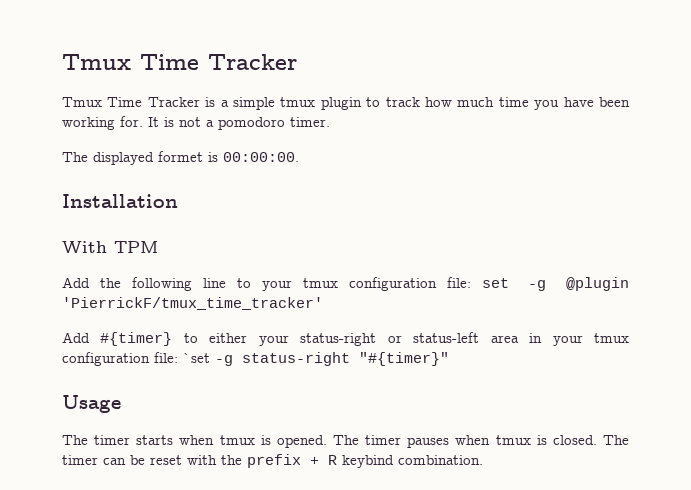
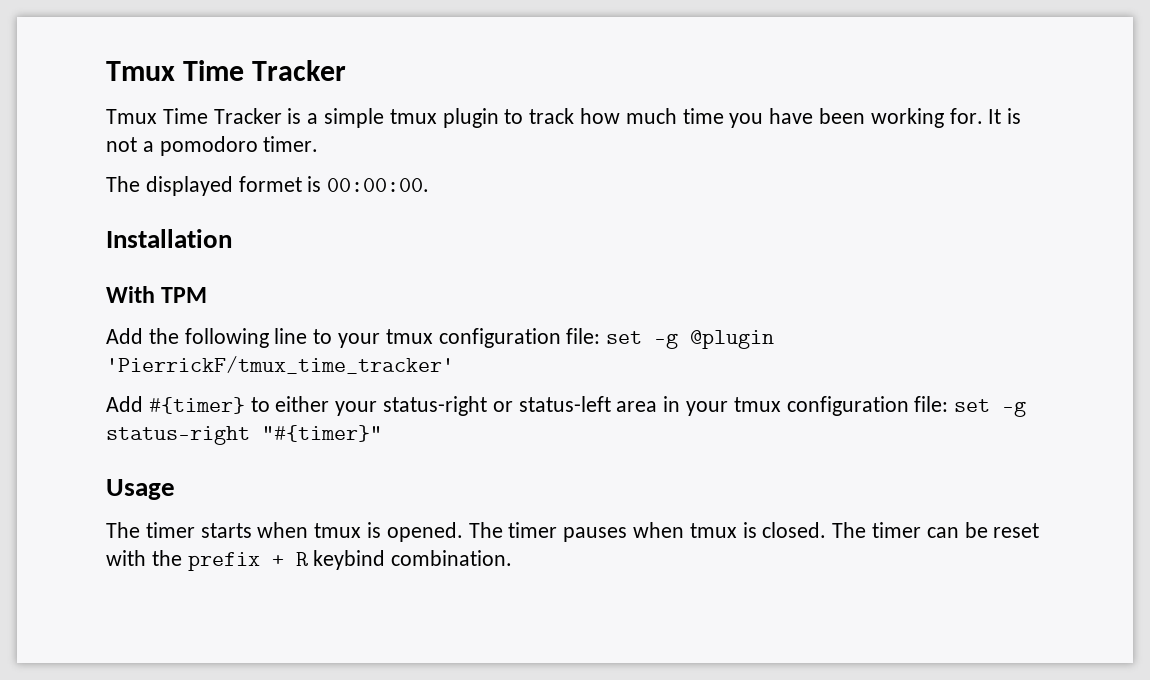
[183,353,210,363] `set -> [954,399,991,412] set

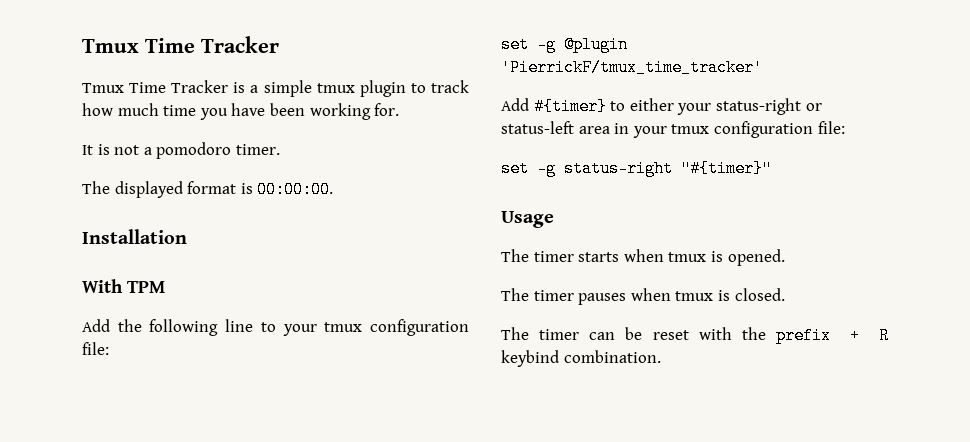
(983, 116) none -> (400, 109) //
[238,176,302,192] formet -> [187,181,237,194] format
(601, 336) none -> (109, 348) //
(949, 404) none -> (845, 127) //
(463, 532) none -> (785, 257) //
(827, 530) none -> (785, 294) //

